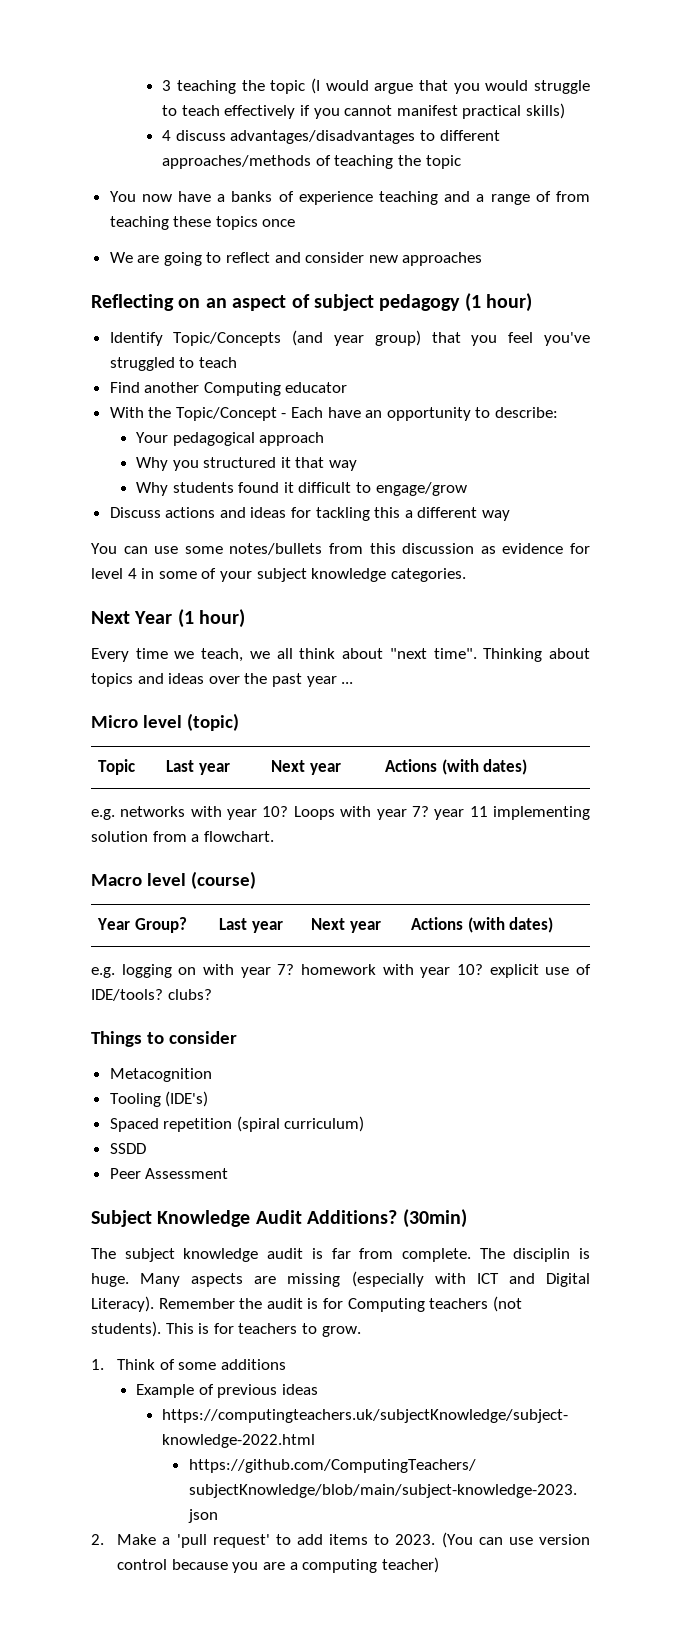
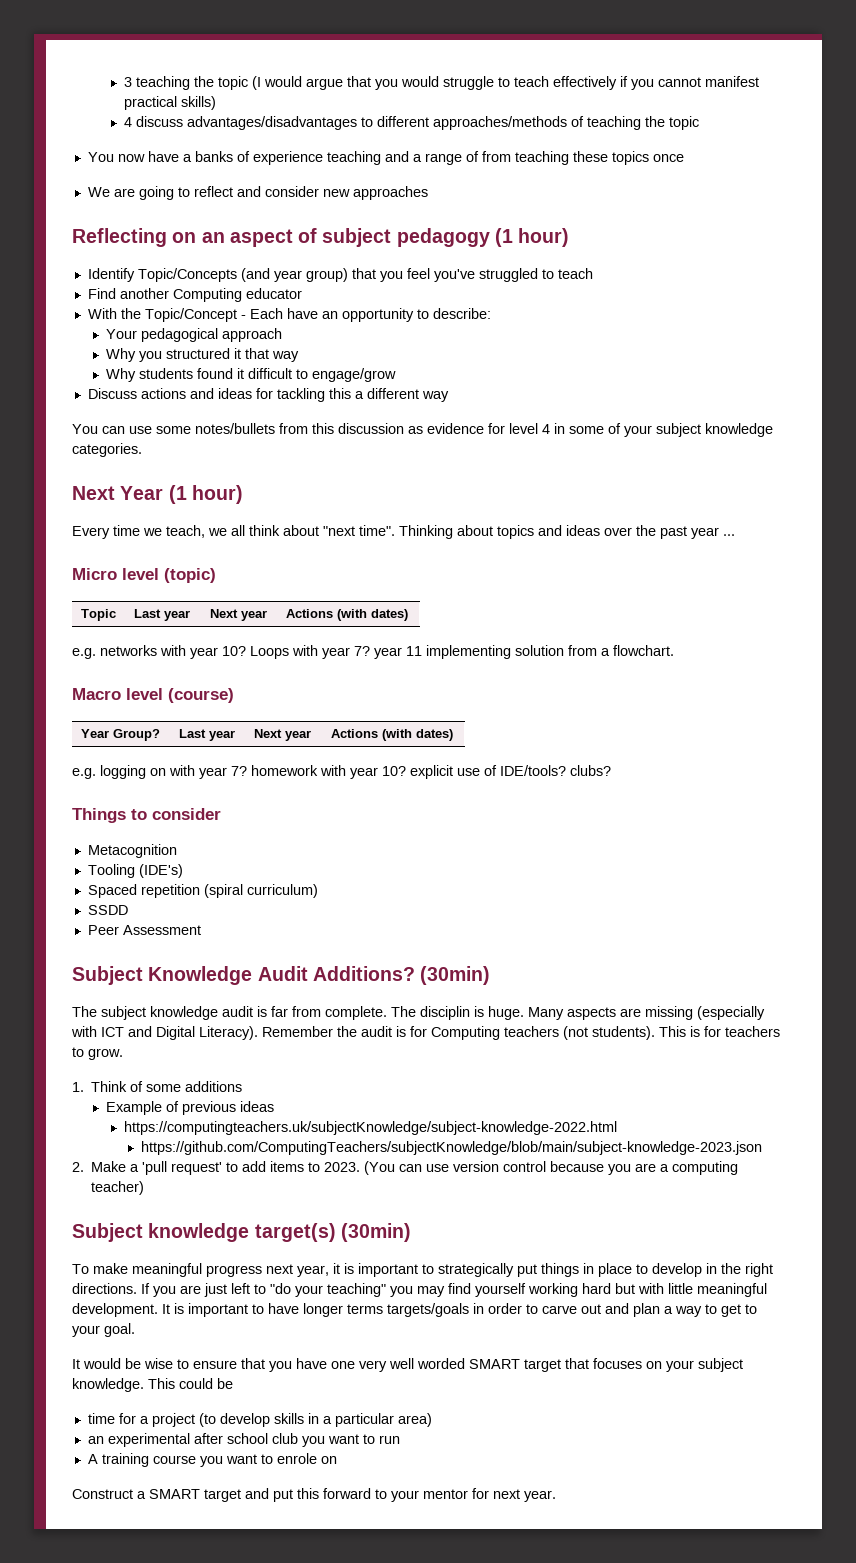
(439, 1565) none -> [72,1223,411,1242] [72,1263,773,1277] [72,1283,767,1297] [72,1303,757,1317] [72,1323,135,1337] [72,1358,743,1372] [72,1378,233,1392] [87,1413,432,1427] [87,1433,400,1447] [87,1453,337,1467] [72,1488,556,1502] // Subject knowledge target(s) (30min) // To make meaningful progress next year, it is important to strategically put things in place to develop in the right directions. If you are just left to "do your teaching" you may find yourself working hard but with little meaningful development. It is important to have longer terms targets/goals in order to carve out and plan a way to get to your goal. // It would be wise to ensure that you have one very well worded SMART target that focuses on your subject knowledge. This could be // time for a project (to develop skills in a particular area) // an experimental after school club you want to run // A training course you want to enrole on // Construct a SMART target and put this forward to your mentor for next year.

